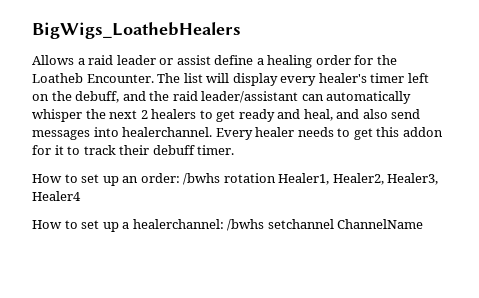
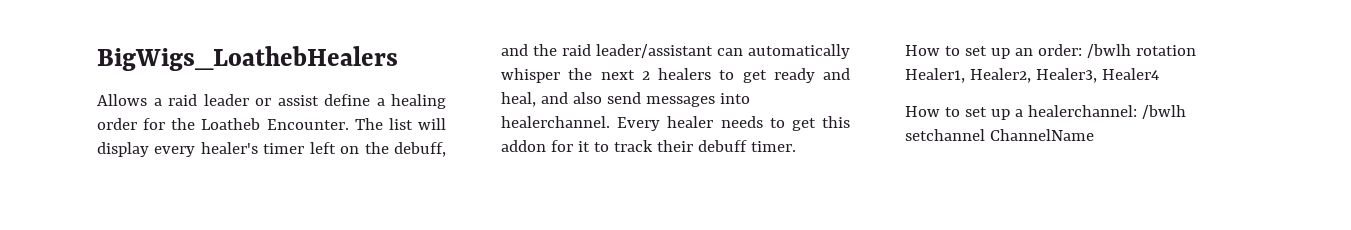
[183,173,221,185] /bwhs -> [1086,44,1131,58] /bwlh
[227,219,265,231] /bwhs -> [1141,105,1186,119] /bwlh

